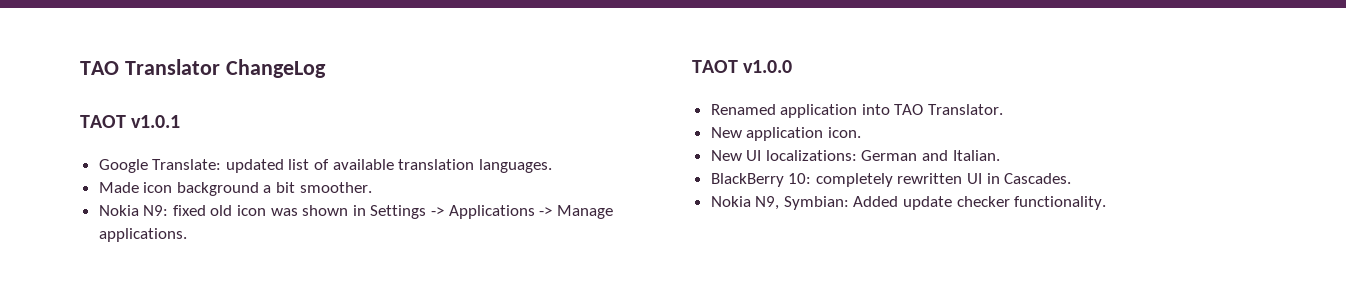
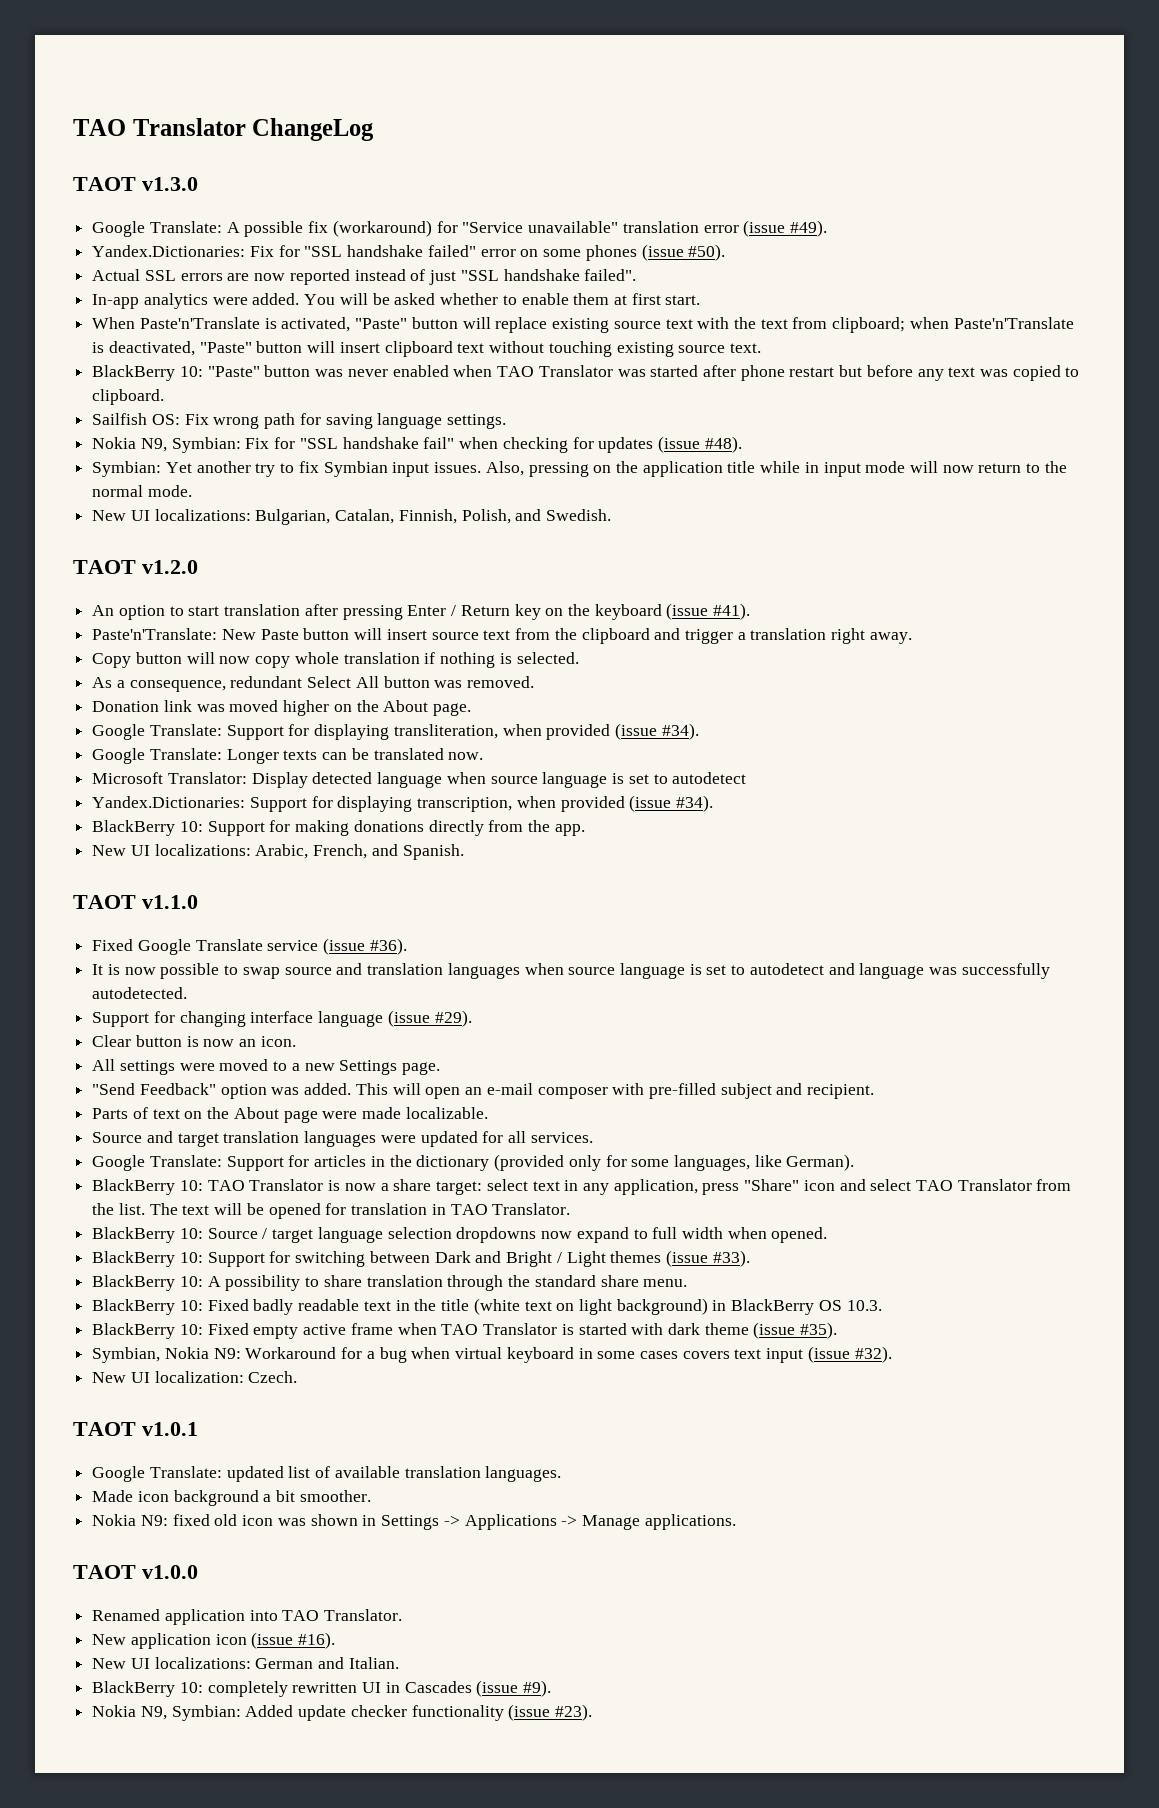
(326, 68) none -> [73,177,198,191] [92,220,827,237] [92,244,726,261] [92,269,637,285] [92,293,701,309] [92,317,1074,333] [92,341,761,357] [92,365,1080,381] [92,389,165,405] [92,413,507,429] [92,436,742,453] [92,461,1067,477] [92,485,192,497] [92,509,612,525] [73,560,198,574] [92,603,751,620] [92,628,912,644] [92,652,579,668] [92,676,535,692] [92,700,472,716] [92,723,699,740] [92,748,484,764] [92,772,747,788] [92,795,714,812] [92,820,585,836] [92,844,464,860] [73,895,198,909] [92,938,407,955] [92,963,1050,979] [92,987,188,999] [92,1010,472,1027] [92,1035,296,1047] [92,1059,441,1075] [92,1083,875,1099] [92,1107,488,1123] [92,1131,593,1147] [92,1154,855,1171] [92,1179,1072,1195] [92,1203,571,1219] [92,1227,828,1243] [92,1250,750,1267] [92,1275,688,1291] [92,1298,882,1315] [92,1322,838,1339] [92,1346,892,1363] [92,1371,298,1383] // TAOT v1.3.0 // Google Translate: A possible fix (workaround) for "Service unavailable" translation error (issue #49). // Yandex.Dictionaries: Fix for "SSL handshake failed" error on some phones (issue #50). // Actual SSL errors are now reported instead of just "SSL handshake failed". // In-app analytics were added. You will be asked whether to enable them at first start. // When Paste'n'Translate is activated, "Paste" button will replace existing source text with the text from clipboard; when Paste'n'Translate is deactivated, "Paste" button will insert clipboard text without touching existing source text. // BlackBerry 10: "Paste" button was never enabled when TAO Translator was started after phone restart but before any text was copied to clipboard. // Sailfish OS: Fix wrong path for saving language settings. // Nokia N9, Symbian: Fix for "SSL handshake fail" when checking for updates (issue #48). // Symbian: Yet another try to fix Symbian input issues. Also, pressing on the application title while in input mode will now return to the normal mode. // New UI localizations: Bulgarian, Catalan, Finnish, Polish, and Swedish. // TAOT v1.2.0 // An option to start translation after pressing Enter / Return key on the keyboard (issue #41). // Paste'n'Translate: New Paste button will insert source text from the clipboard and trigger a translation right away. // Copy button will now copy whole translation if nothing is selected. // As a consequence, redundant Select All button was removed. // Donation link was moved higher on the About page. // Google Translate: Support for displaying transliteration, when provided (issue #34). // Google Translate: Longer texts can be translated now. // Microsoft Translator: Display detected language when source language is set to autodetect // Yandex.Dictionaries: Support for displaying transcription, when provided (issue #34). // BlackBerry 10: Support for making donations directly from the app. // New UI localizations: Arabic, French, and Spanish. // TAOT v1.1.0 // Fixed Google Translate service (issue #36). // It is now possible to swap source and translation languages when source language is set to autodetect and language was successfully autodetected. // Support for changing interface language (issue #29). // Clear button is now an icon. // All settings were moved to a new Settings page. // "Send Feedback" option was added. This will open an e-mail composer with pre-filled subject and recipient. // Parts of text on the About page were made localizable. // Source and target translation languages were updated for all services. // Google Translate: Support for articles in the dictionary (provided only for some languages, like German). // BlackBerry 10: TAO Translator is now a share target: select text in any application, press "Share" icon and select TAO Translator from the list. The text will be opened for translation in TAO Translator. // BlackBerry 10: Source / target language selection dropdowns now expand to full width when opened. // BlackBerry 10: Support for switching between Dark and Bright / Light themes (issue #33). // BlackBerry 10: A possibility to share translation through the standard share menu. // BlackBerry 10: Fixed badly readable text in the title (white text on light background) in BlackBerry OS 10.3. // BlackBerry 10: Fixed empty active frame when TAO Translator is started with dark theme (issue #35). // Symbian, Nokia N9: Workaround for a bug when virtual keyboard in some cases covers text input (issue #32). // New UI localization: Czech.
[827,127,861,138] icon. -> [215,1632,336,1649] icon (issue #16).
[1004,173,1072,184] Cascades. -> [404,1680,552,1697] Cascades (issue #9).
[1014,196,1107,210] functionality. -> [411,1704,593,1721] functionality (issue #23).

